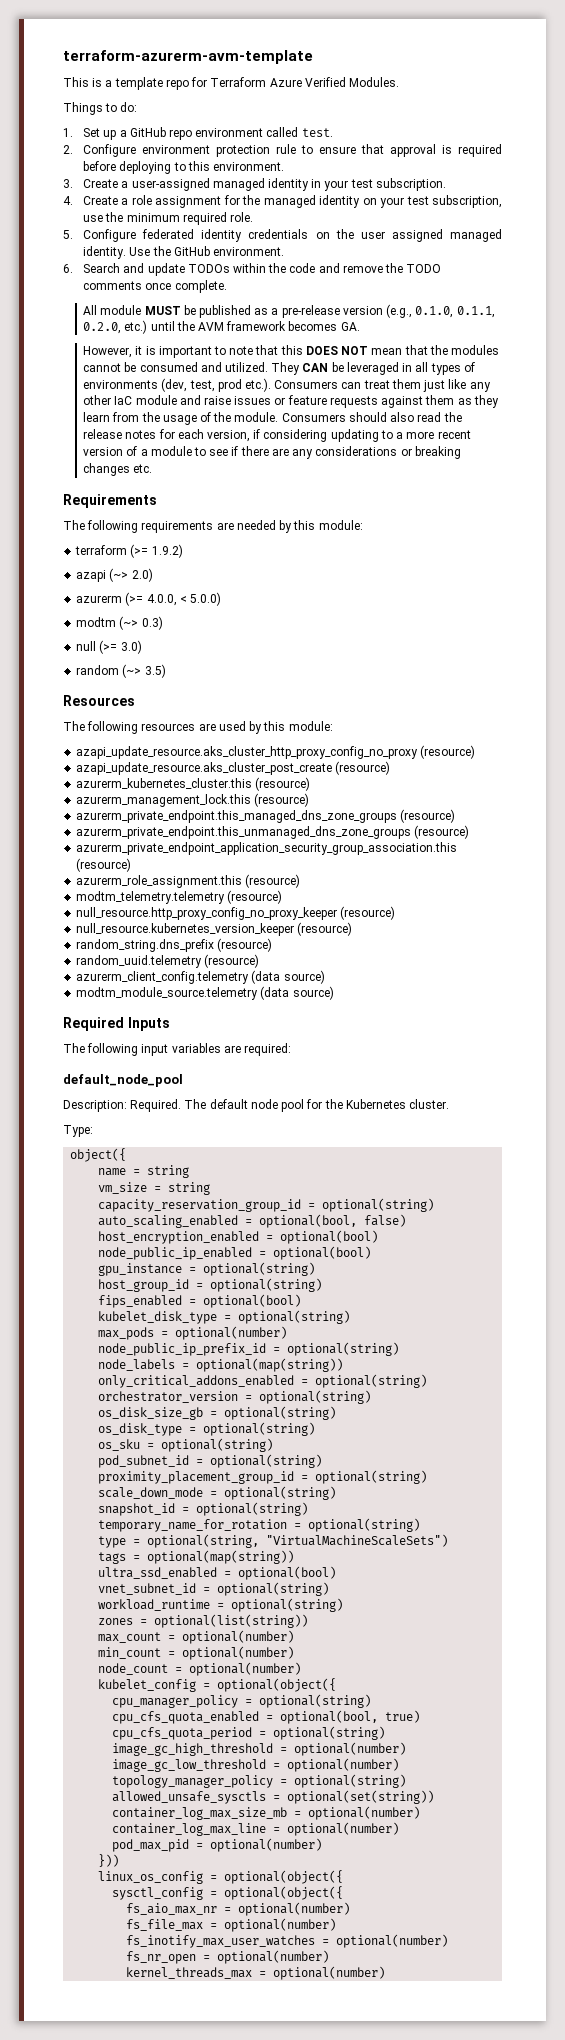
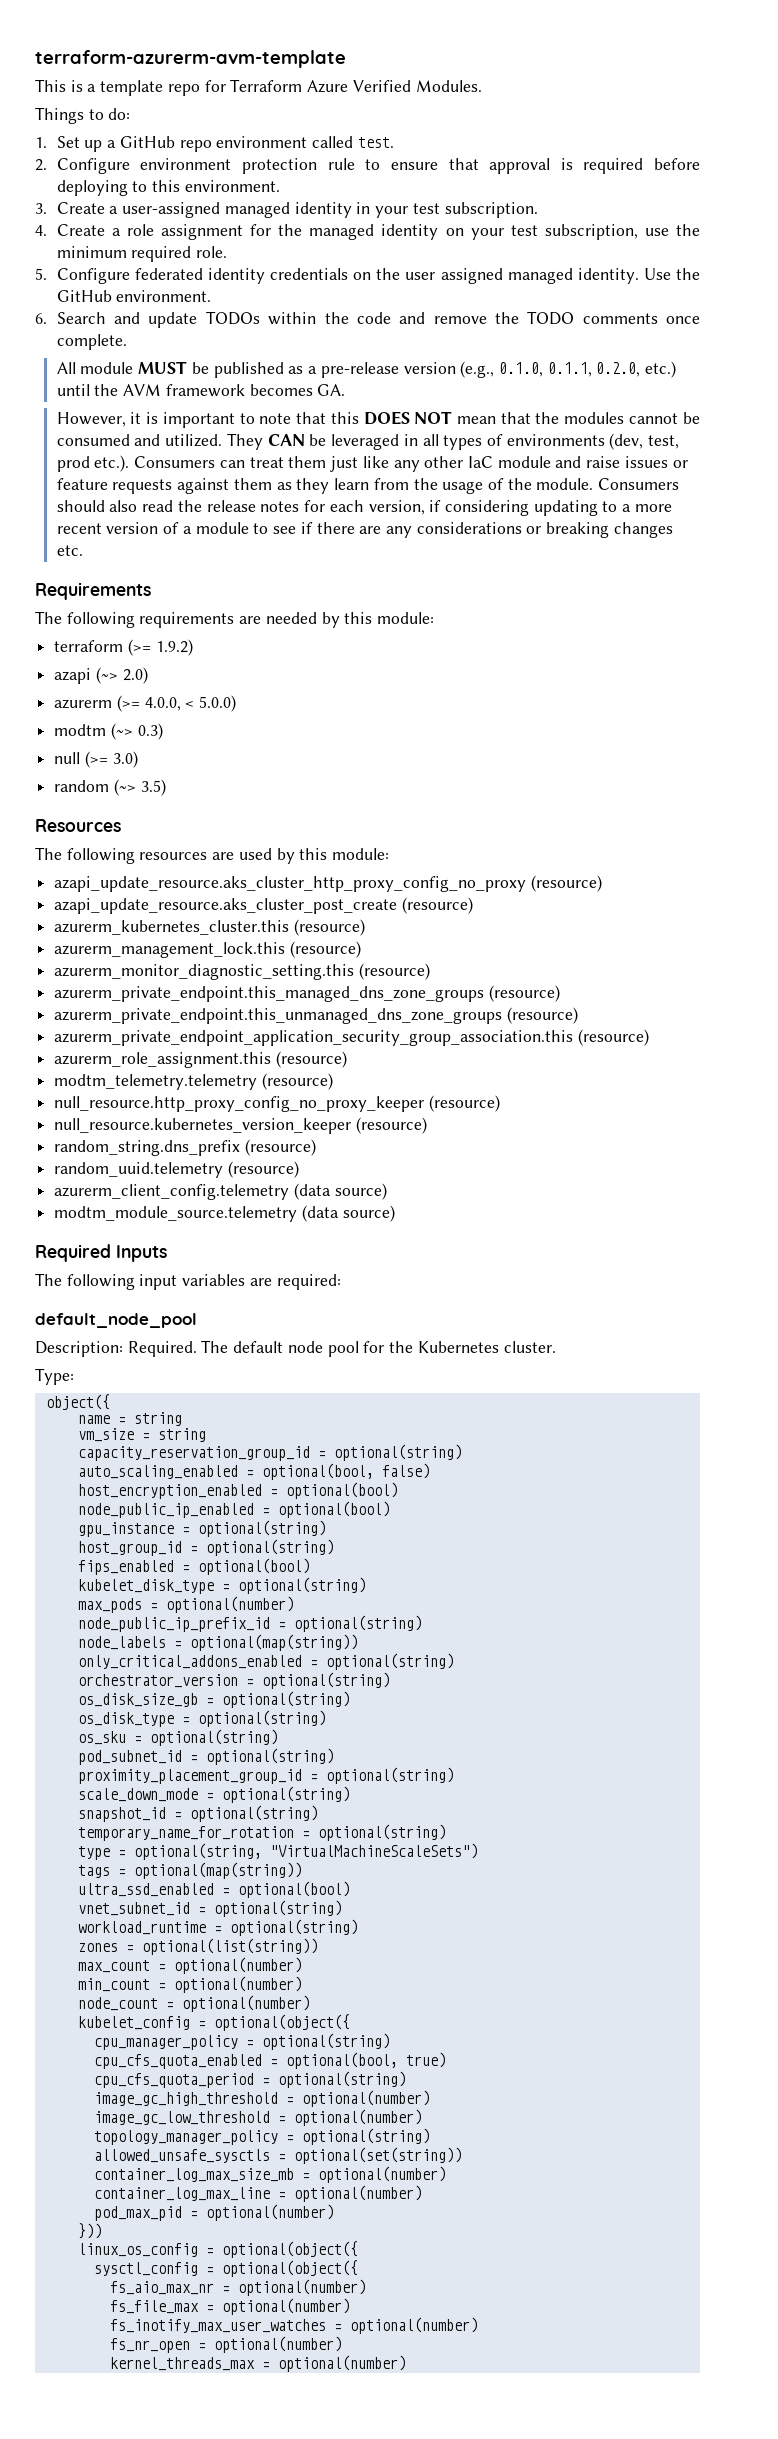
(310, 800) none -> [54,963,430,980] // azurerm_monitor_diagnostic_setting.this (resource)

